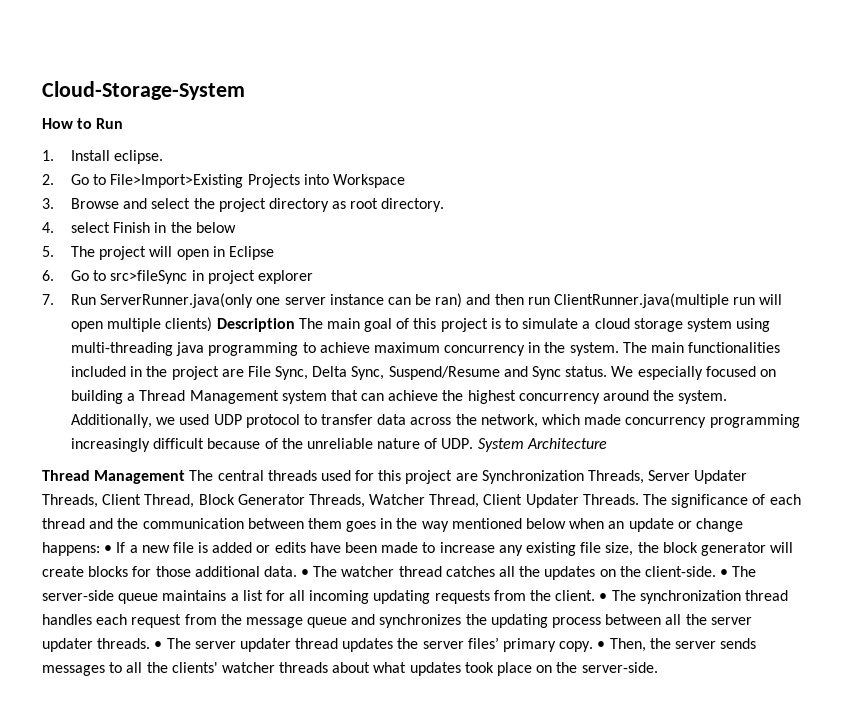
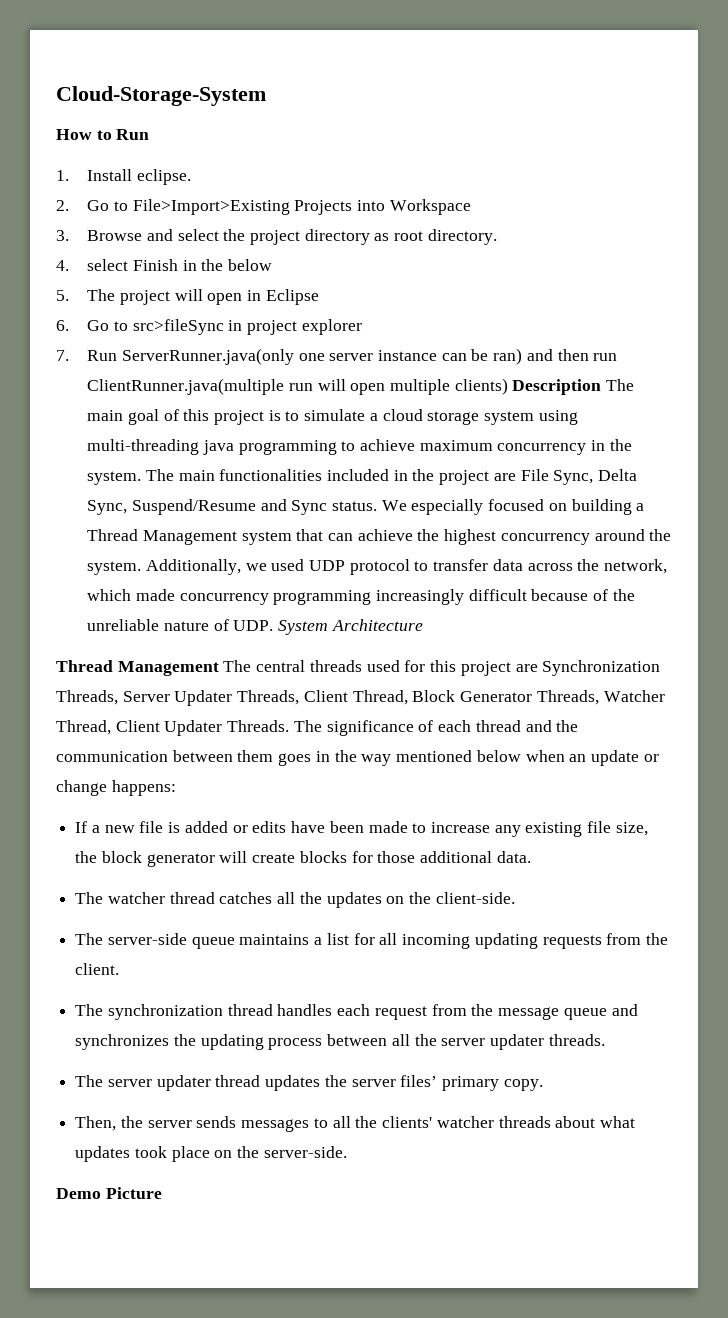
[104,545,113,553] • -> (176, 788) //
[301,569,310,577] • -> (531, 857) //
[720,569,729,577] • -> (515, 898) //
[599,593,608,601] • -> (120, 969) //
[154,641,163,649] • -> (605, 1040) //
[597,641,606,649] • -> (543, 1085) //
(658, 667) none -> [56,1187,162,1199] // Demo Picture

